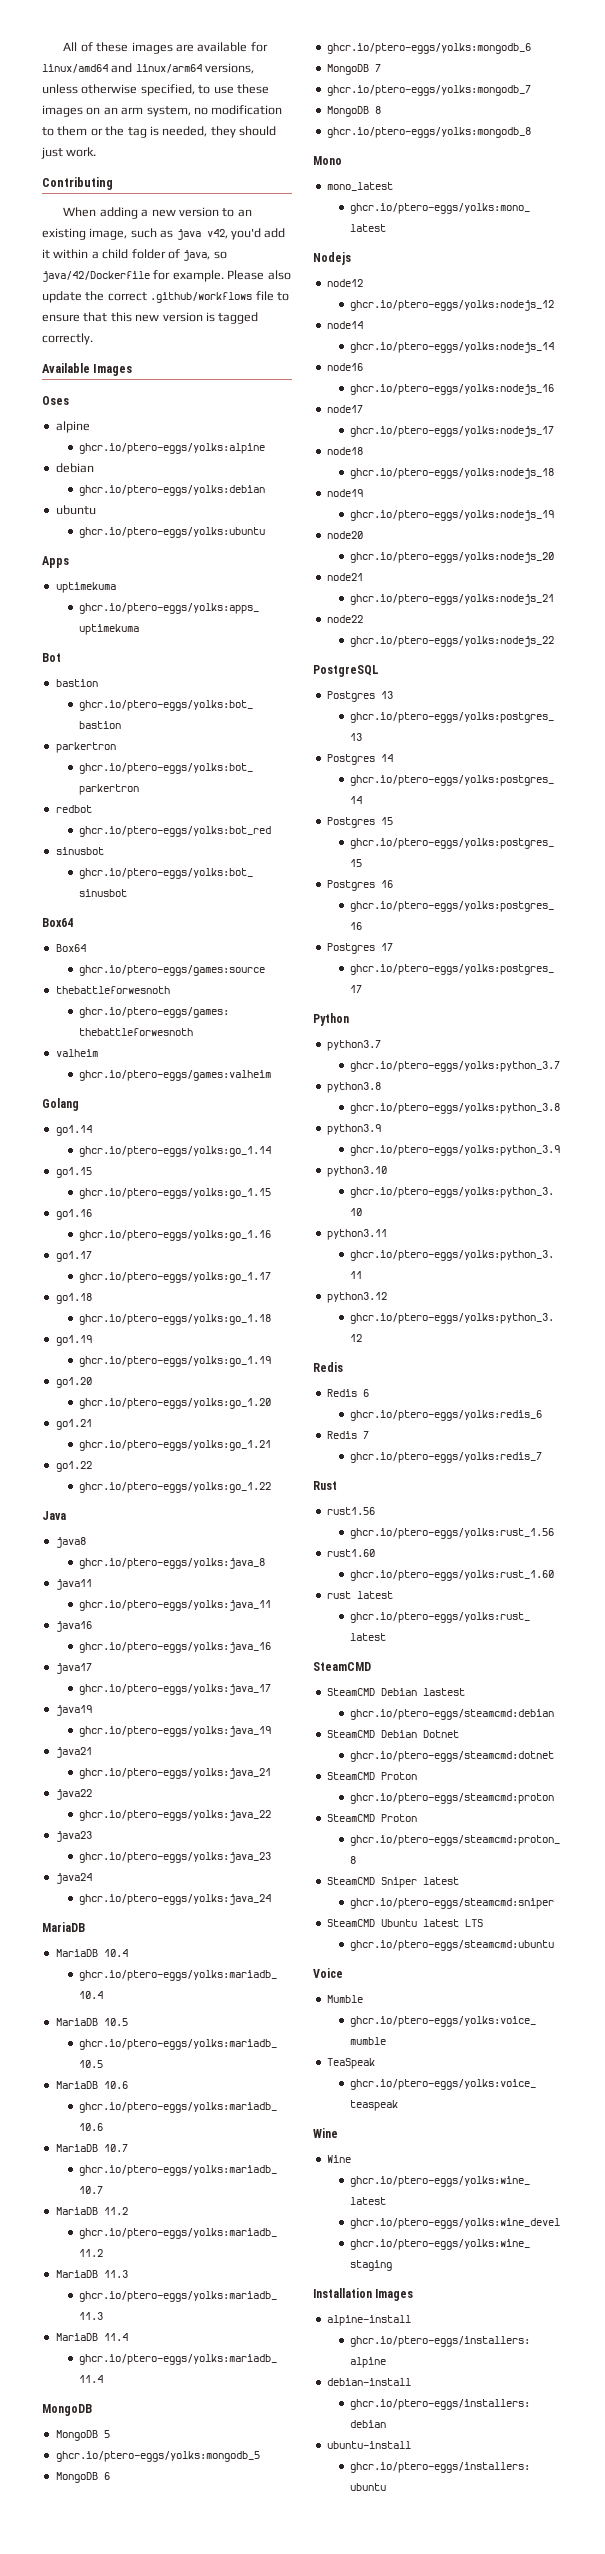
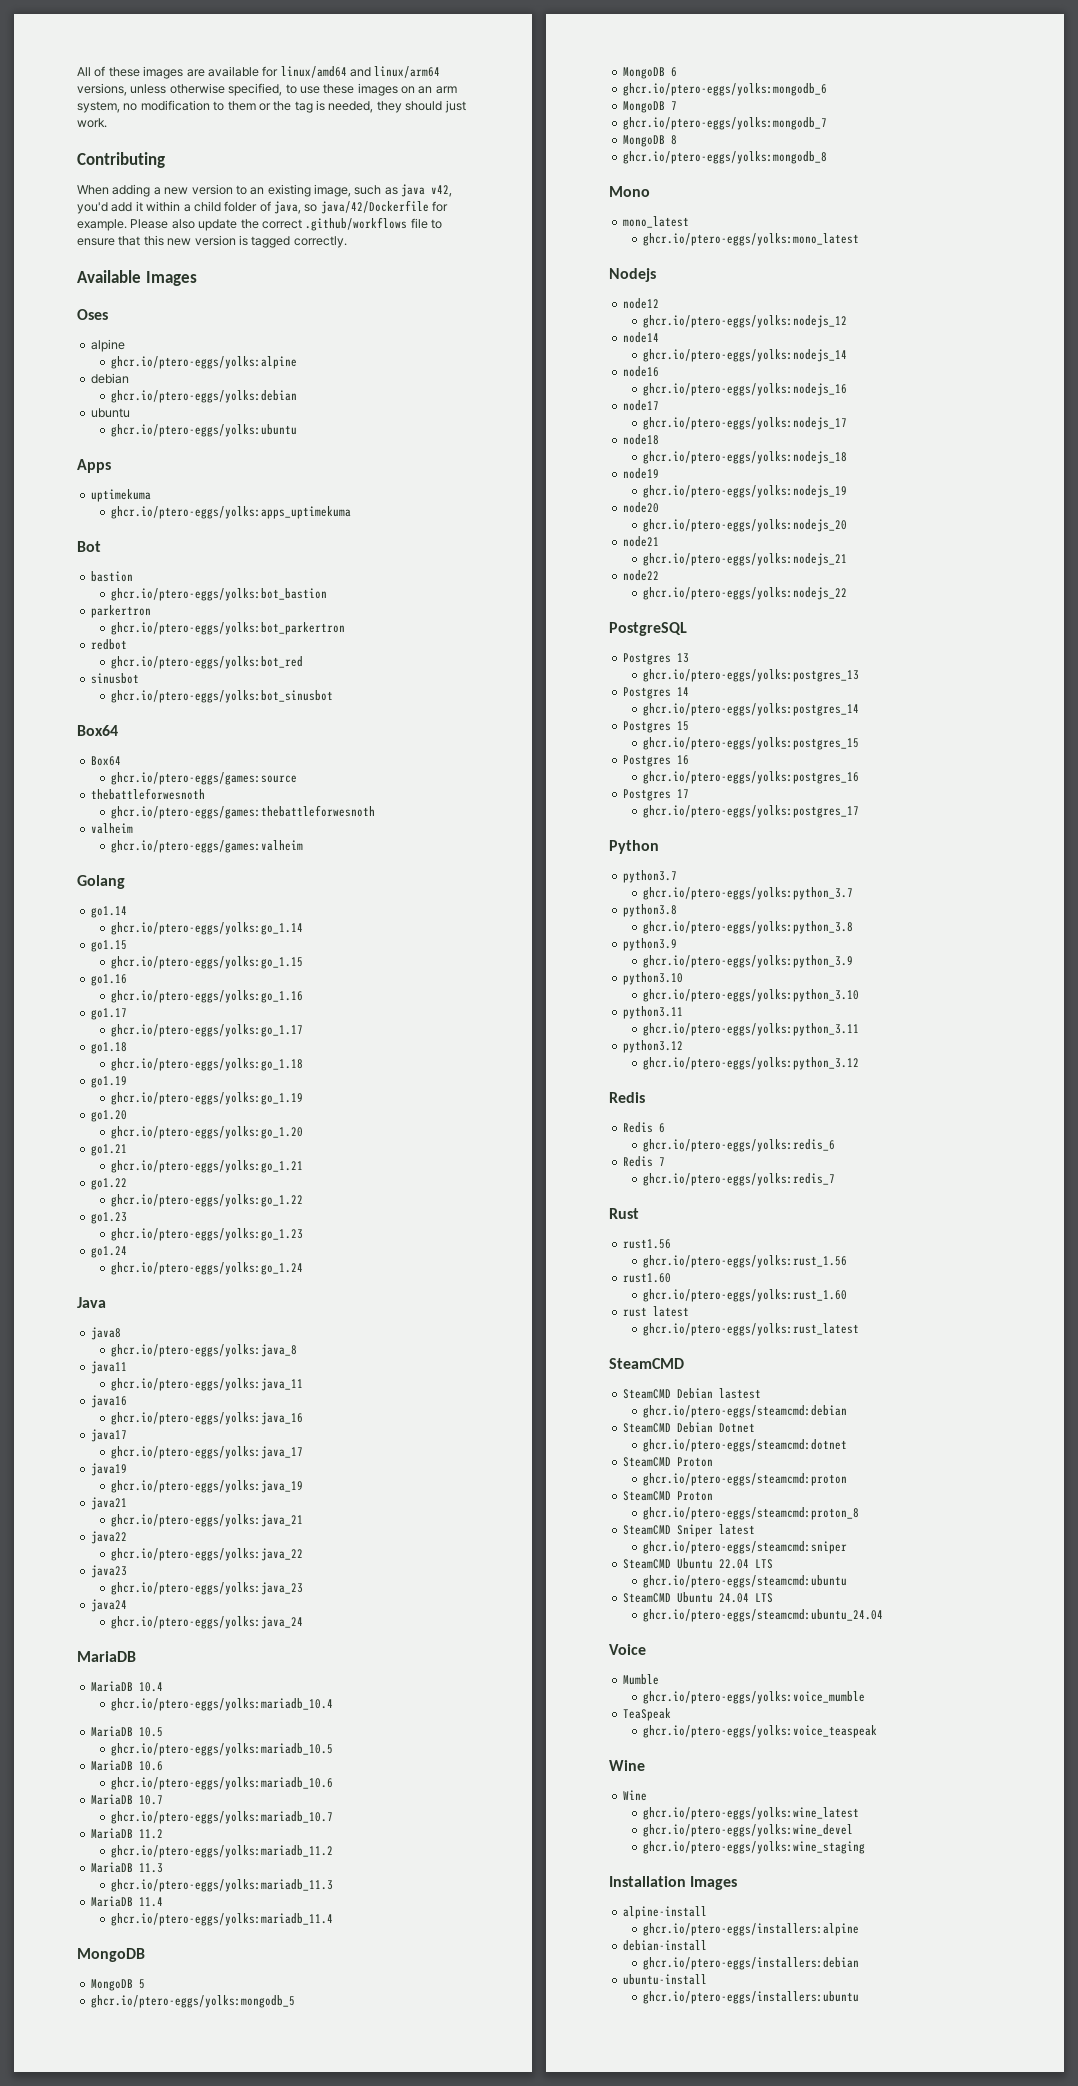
(271, 1487) none -> [90,1212,127,1224] [110,1228,303,1241] [90,1246,127,1258] [110,1262,303,1275] // go1.23 // ghcr.io/ptero-eggs/yolks:go_1.23 // go1.24 // ghcr.io/ptero-eggs/yolks:go_1.24
[422,1919,459,1927] latest -> [718,1559,749,1569] 22.04
(554, 1945) none -> [622,1592,773,1603] [642,1609,883,1622] // SteamCMD Ubuntu 24.04 LTS // ghcr.io/ptero-eggs/steamcmd:ubuntu_24.04

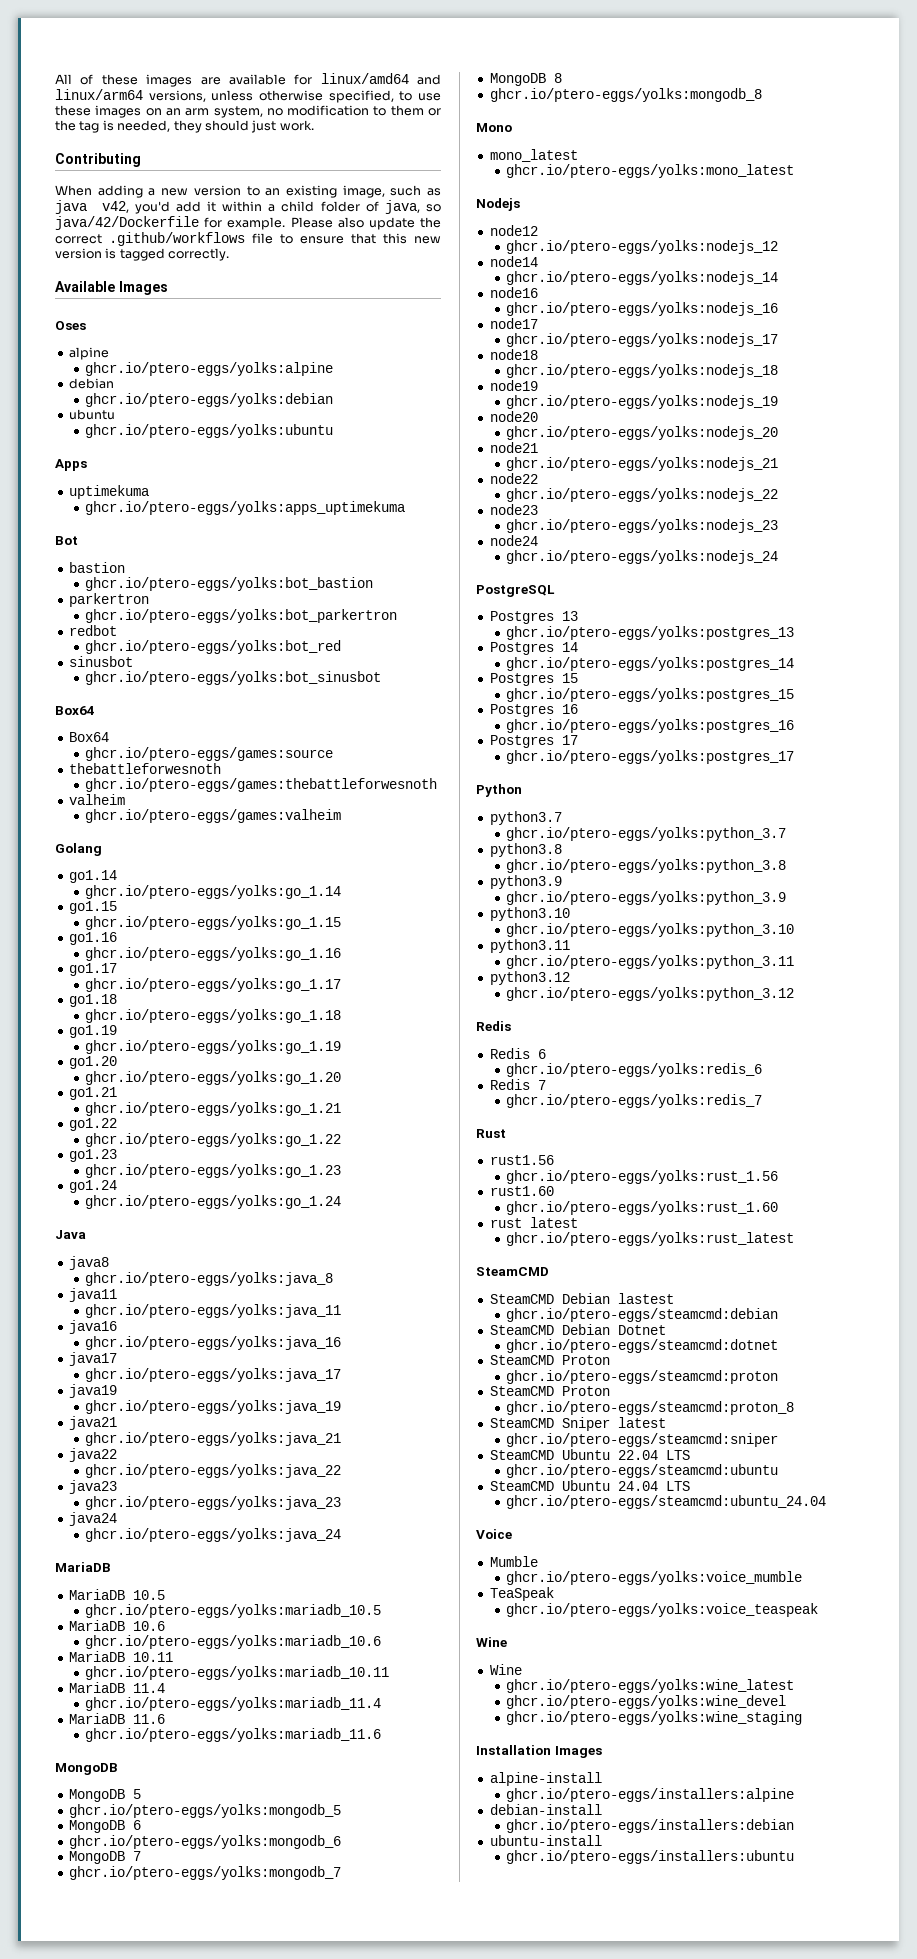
[90,1681,163,1692] [110,1698,333,1711] // MariaDB 10.4 // ghcr.io/ptero-eggs/yolks:mariadb_10.4 -> (111, 1567) none
[138,1795,163,1805] [110,1811,333,1824] [90,1828,163,1839] [110,1845,333,1858] [90,1862,163,1873] [110,1879,333,1892] 10.7 // ghcr.io/ptero-eggs/yolks:mariadb_10.7 // MariaDB 11.2 // ghcr.io/ptero-eggs/yolks:mariadb_11.2 // MariaDB 11.3 // ghcr.io/ptero-eggs/yolks:mariadb_11.3 -> [132,1652,173,1662] [85,1666,390,1680] 10.11 // ghcr.io/ptero-eggs/yolks:mariadb_10.11
(333, 1919) none -> [68,1713,165,1724] [85,1728,382,1742] // MariaDB 11.6 // ghcr.io/ptero-eggs/yolks:mariadb_11.6
(847, 593) none -> [489,504,538,515] [506,519,779,533] [489,535,538,546] [506,550,779,564] // node23 // ghcr.io/ptero-eggs/yolks:nodejs_23 // node24 // ghcr.io/ptero-eggs/yolks:nodejs_24

